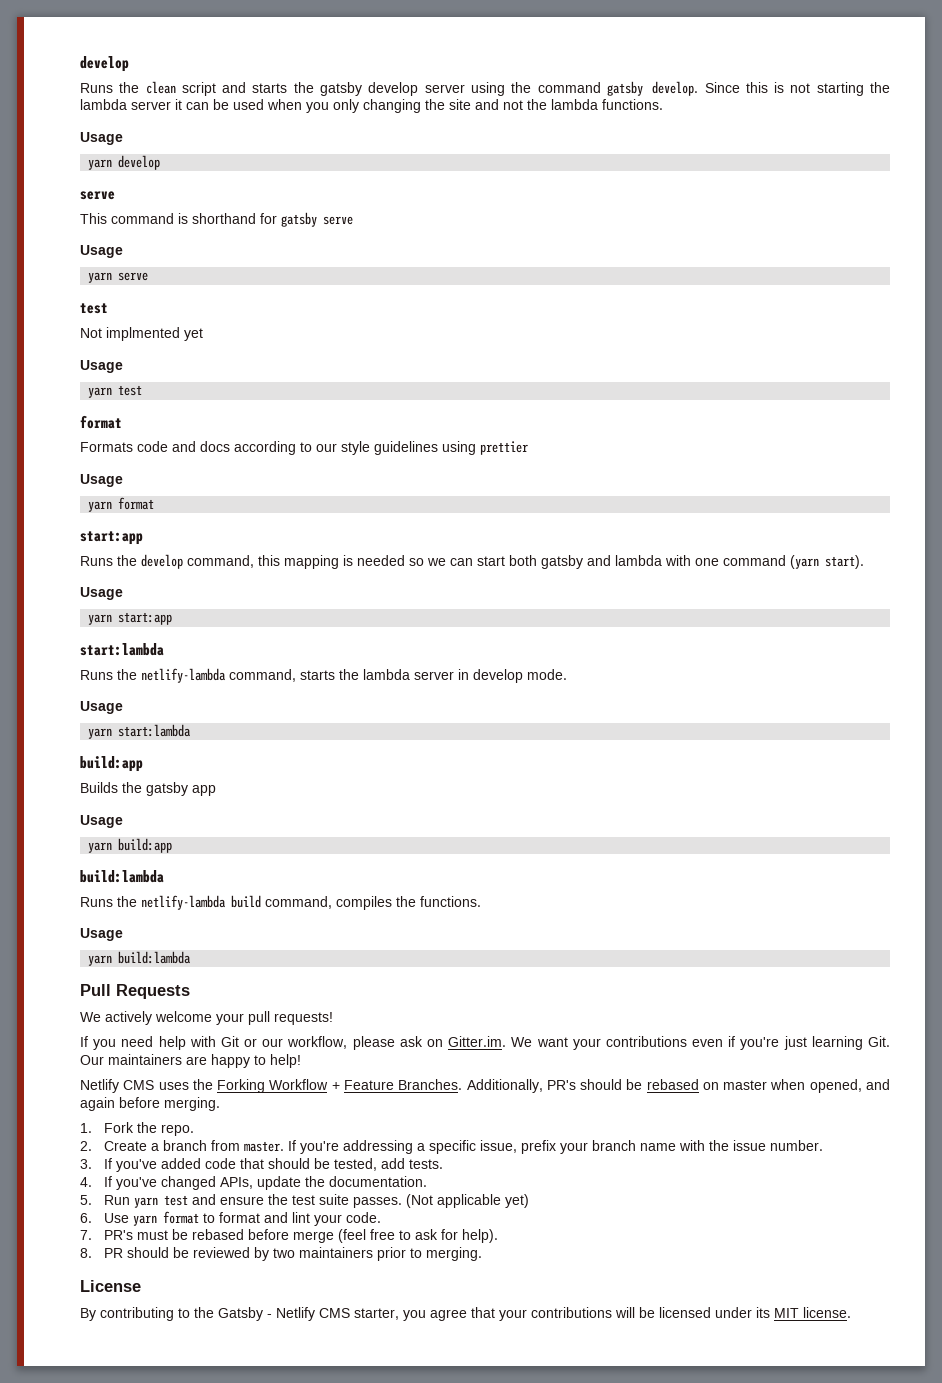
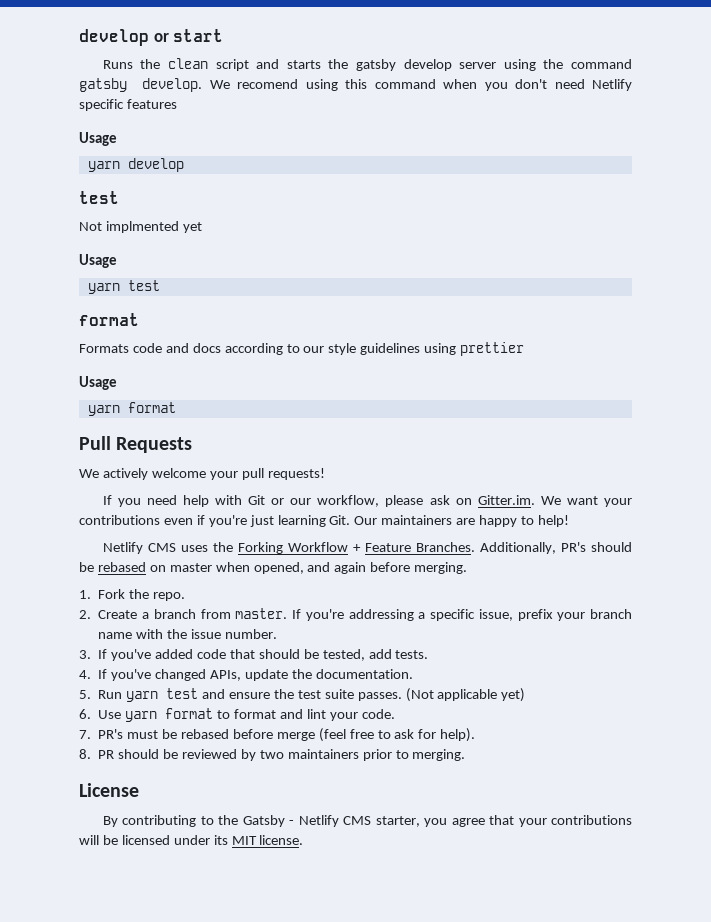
[80,56,129,72] develop -> [79,29,224,46] develop or start
[704,82,890,96] [80,99,663,113] [80,132,123,145] [88,155,161,170] [80,191,115,200] [80,212,353,227] [80,245,123,258] [88,272,149,283] Since this is not starting the lambda server it can be used when you only changing the site and not the lambda functions. // Usage // yarn develop // serve // This command is shorthand for gatsby serve // Usage // yarn serve -> [209,79,633,91] [79,99,177,111] [79,132,117,146] [87,158,184,172] We recomend using this command when you don't need Netlify specific features // Usage // yarn develop
[80,531,143,545] [80,554,864,569] [80,587,123,600] [88,612,173,625] [80,643,164,656] [80,668,567,683] [80,701,123,714] [88,724,192,739] [80,756,143,772] [80,782,216,796] [80,815,123,828] [88,838,173,853] [80,870,164,883] [80,895,481,910] [80,928,123,941] [88,951,192,966] // start:app // Runs the develop command, this mapping is needed so we can start both gatsby and lambda with one command (yarn start). // Usage // yarn start:app // start:lambda // Runs the netlify-lambda command, starts the lambda server in develop mode. // Usage // yarn start:lambda // build:app // Builds the gatsby app // Usage // yarn build:app // build:lambda // Runs the netlify-lambda build command, compiles the functions. // Usage // yarn build:lambda -> (176, 407) none

